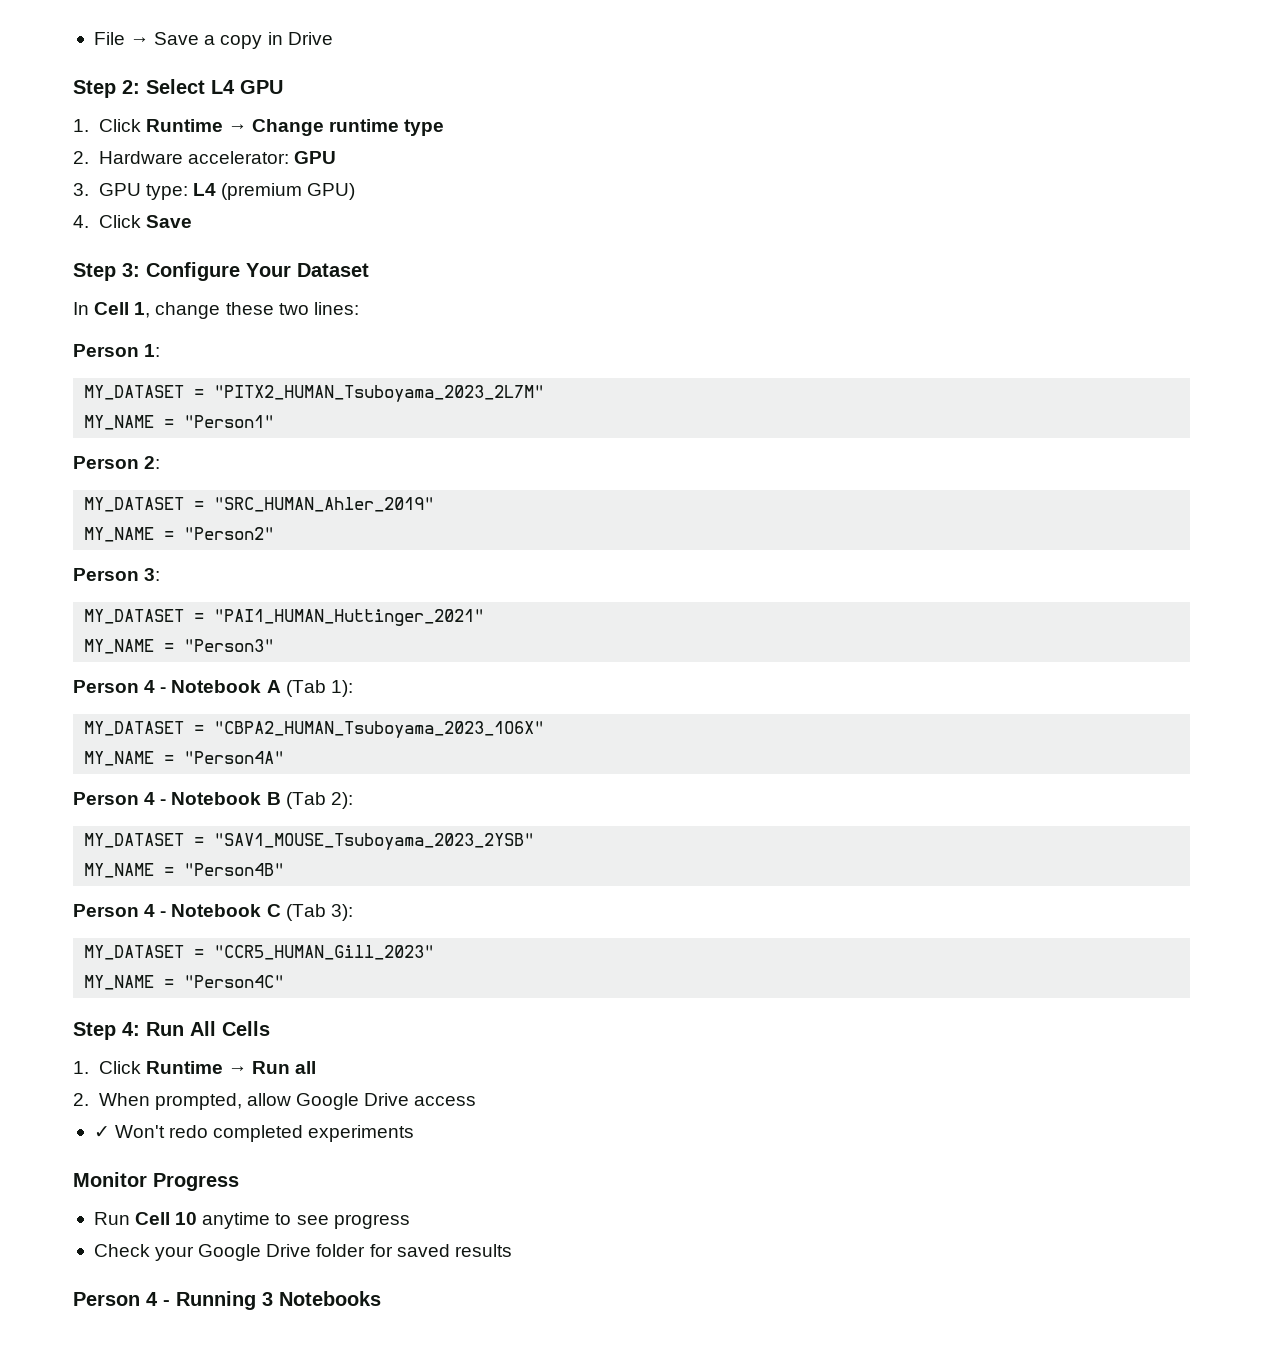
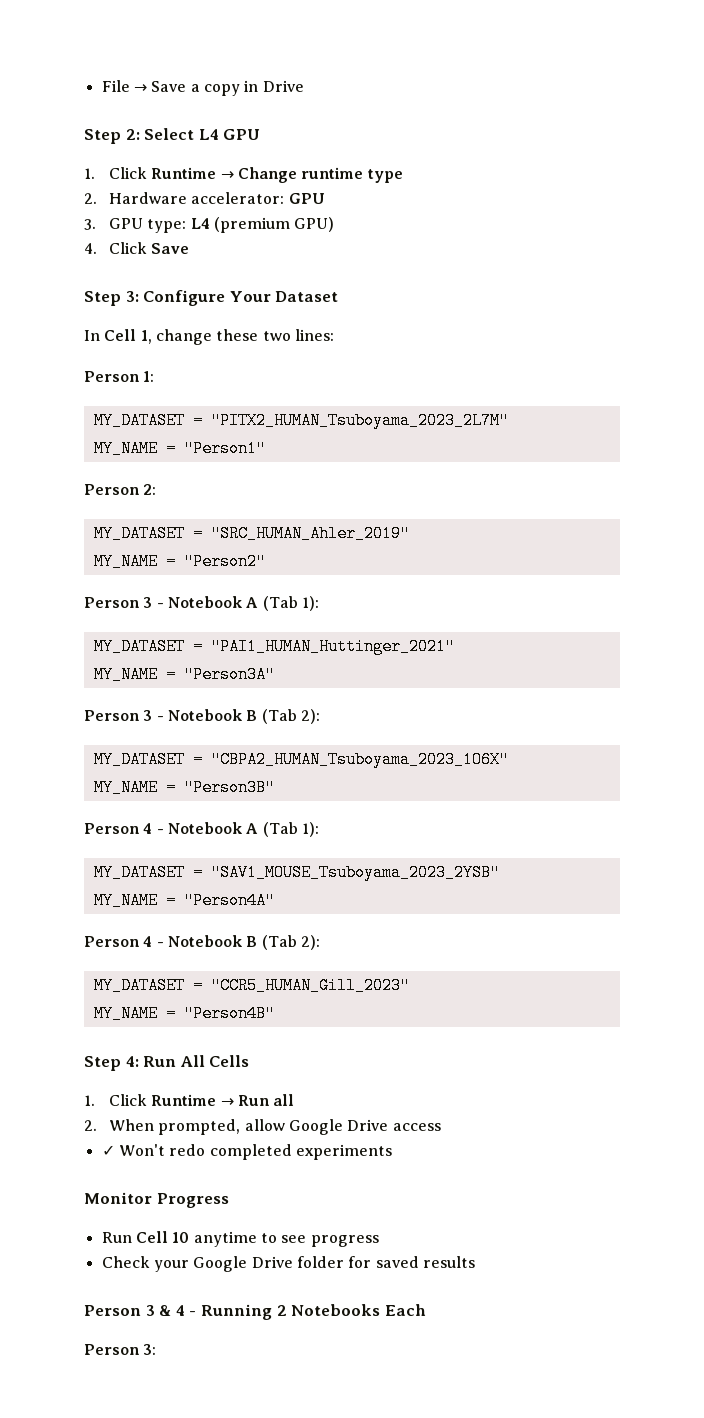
[144,568,161,581] 3: -> [143,596,319,611] 3 - Notebook A (Tab 1):
[184,639,275,652] "Person3" -> [183,666,275,683] [84,709,320,724] [93,751,509,768] [93,779,275,796] "Person3A" // Person 3 - Notebook B (Tab 2): // MY_DATASET = "CBPA2_HUMAN_Tsuboyama_2023_1O6X" // MY_NAME = "Person3B"
[214,721,545,738] "CBPA2_HUMAN_Tsuboyama_2023_1O6X" -> [210,864,500,881] "SAV1_MOUSE_Tsuboyama_2023_2YSB"
[214,833,535,850] "SAV1_MOUSE_Tsuboyama_2023_2YSB" -> [210,977,410,994] "CCR5_HUMAN_Gill_2023"
[73,904,353,921] [84,945,435,960] [84,975,285,990] // Person 4 - Notebook C (Tab 3): // MY_DATASET = "CCR5_HUMAN_Gill_2023" // MY_NAME = "Person4C" -> (275, 1013) none
(140, 1299) none -> [145,1305,172,1316] 3 &
[262,1291,381,1306] 3 Notebooks -> [276,1304,426,1316] [84,1344,157,1355] 2 Notebooks Each // Person 3:

